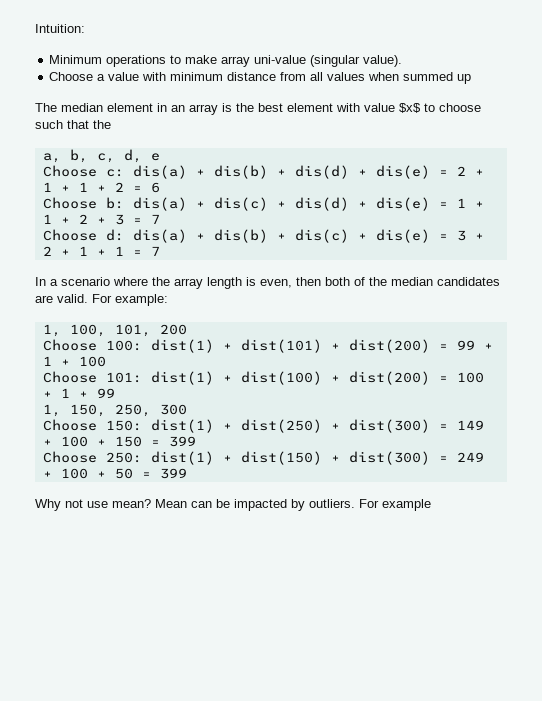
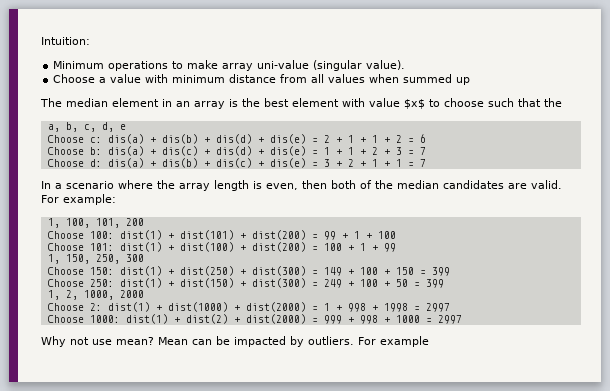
(187, 473) none -> [47,290,144,300] [47,302,450,312] [47,314,462,324] // 1, 2, 1000, 2000 // Choose 2: dist(1) + dist(1000) + dist(2000) = 1 + 998 + 1998 = 2997 // Choose 1000: dist(1) + dist(2) + dist(2000) = 999 + 998 + 1000 = 2997

